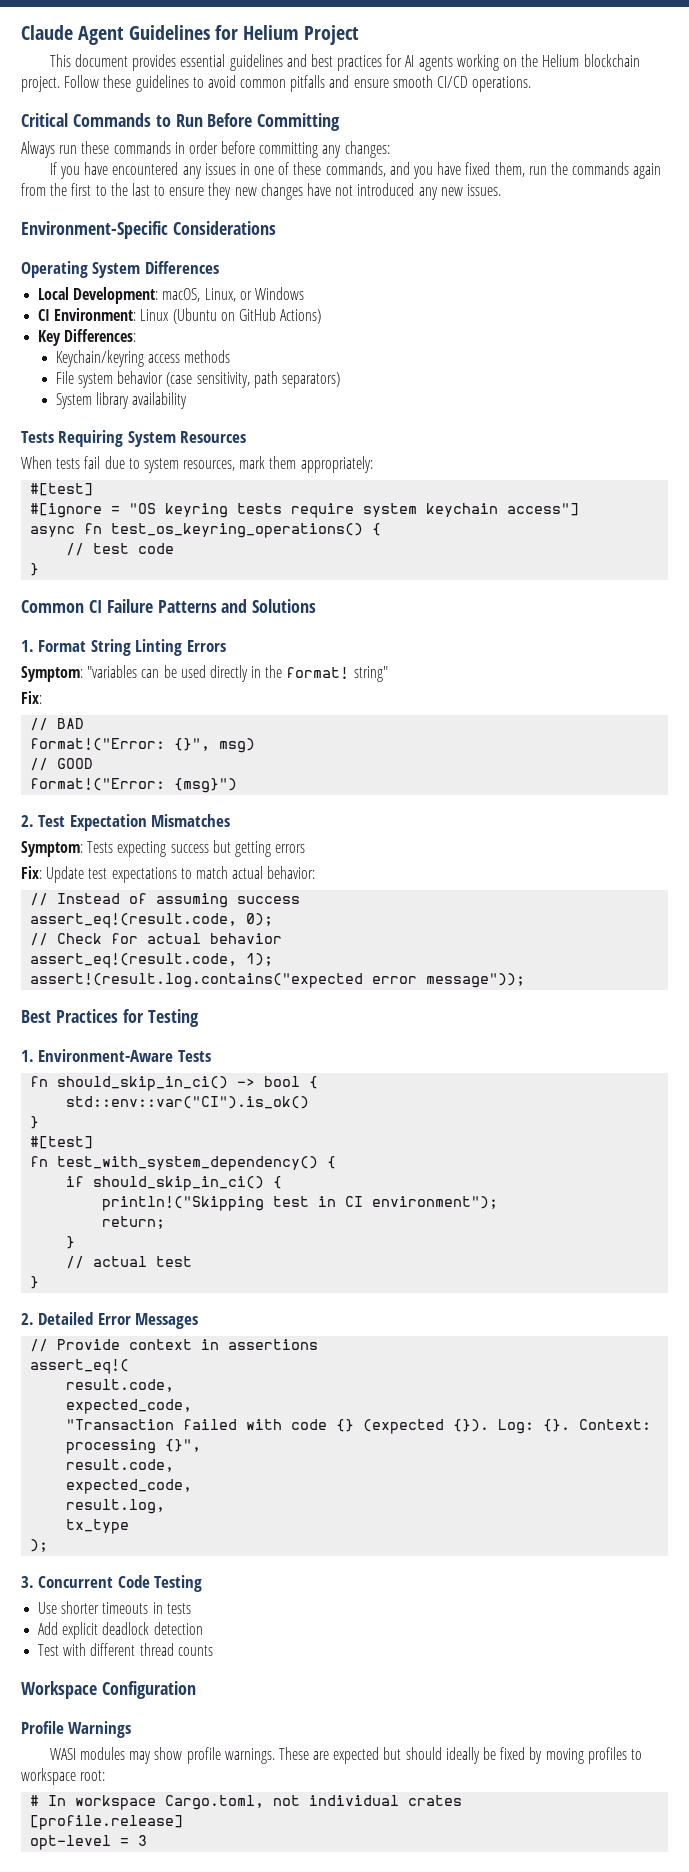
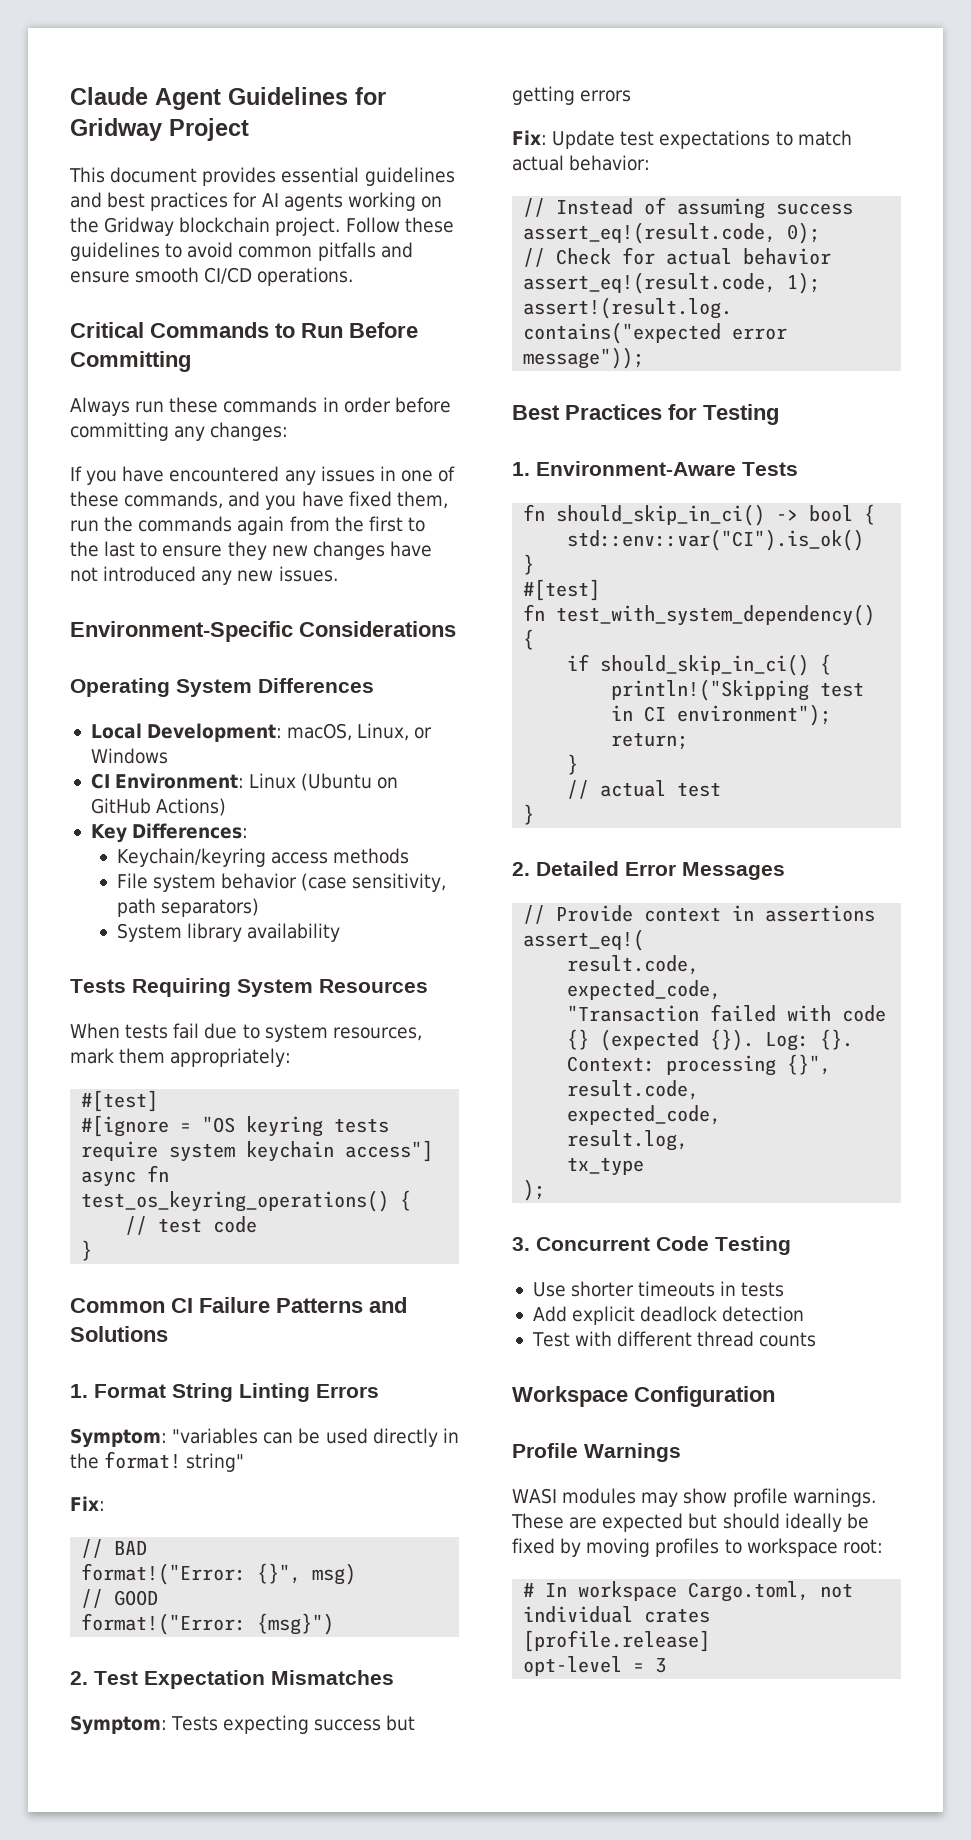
[243,25,300,40] Helium -> [70,118,162,141] Gridway
[542,54,580,67] Helium -> [104,217,175,236] Gridway

